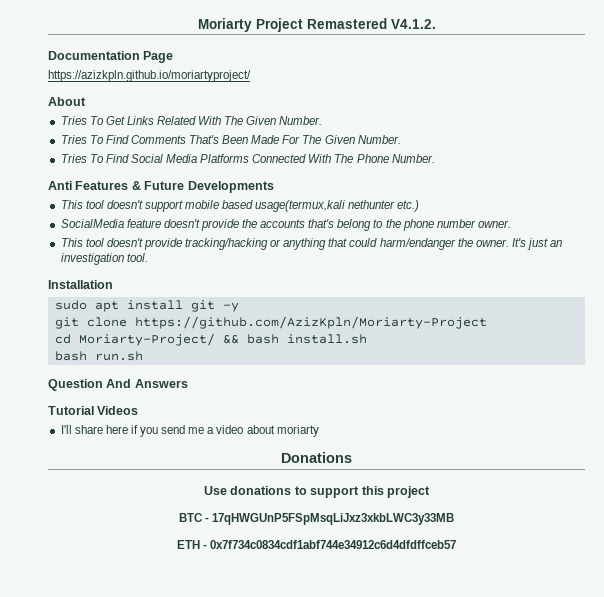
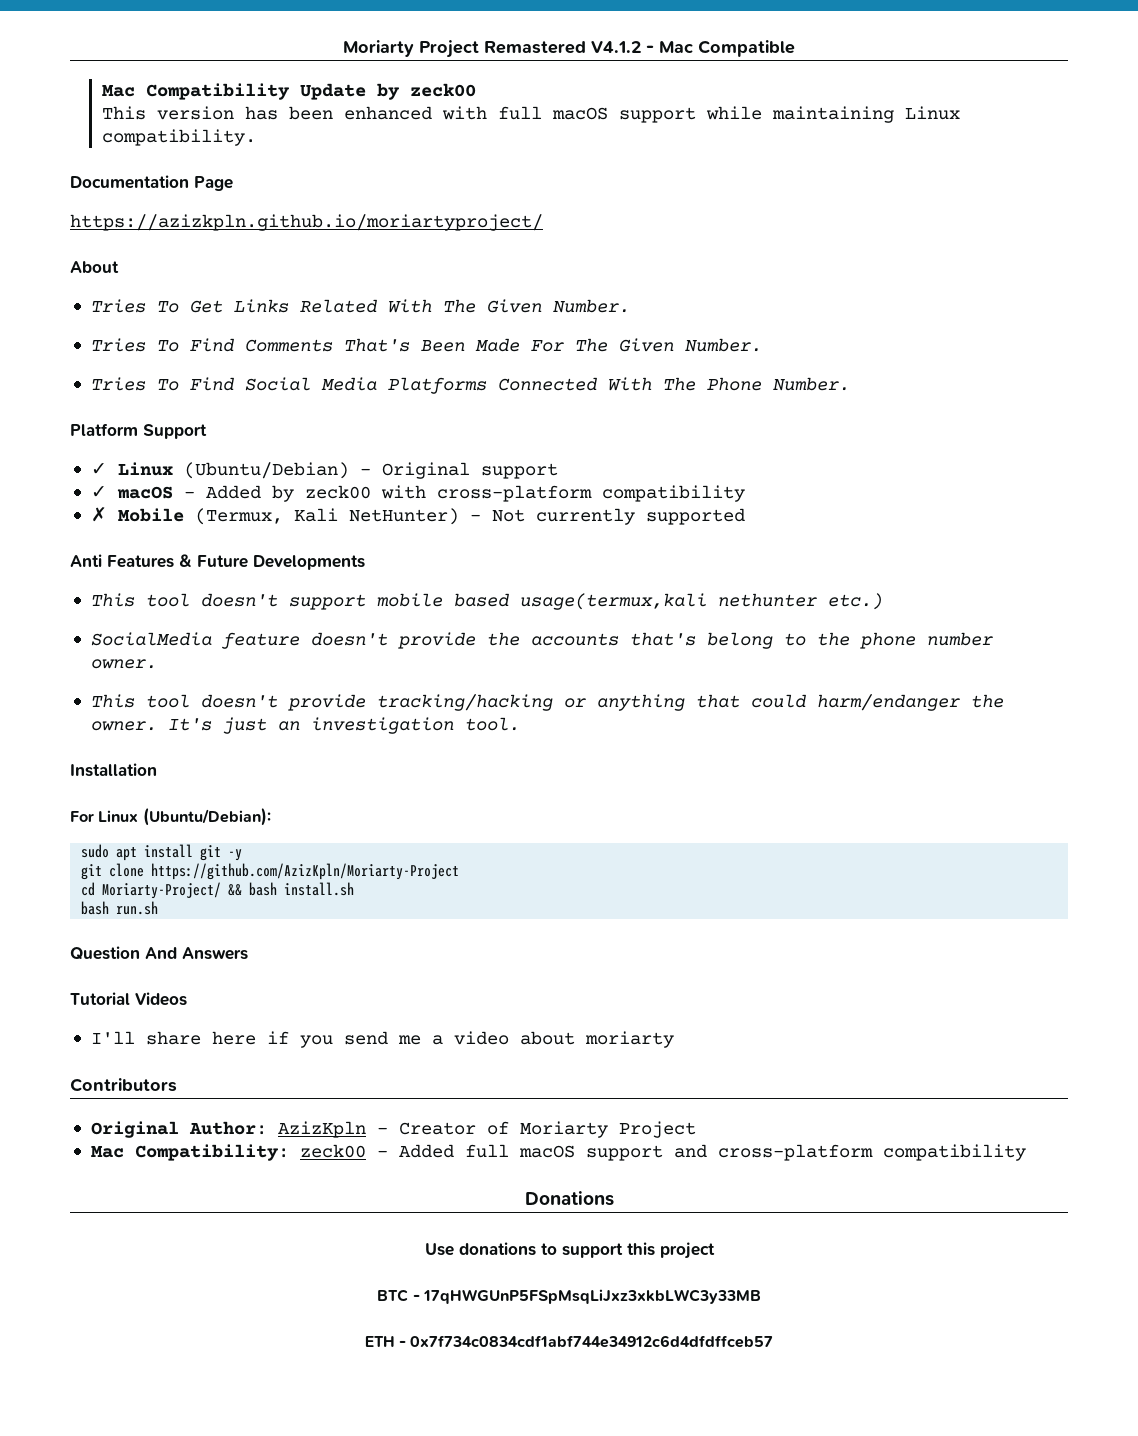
[390,19,436,29] V4.1.2. -> [591,40,795,57] [102,83,477,100] [102,106,961,123] [102,129,257,146] V4.1.2 - Mac Compatible // Mac Compatibility Update by zeck00 // This version has been enhanced with full macOS support while maintaining Linux compatibility.
(435, 158) none -> [70,423,207,439] [90,462,558,479] [90,485,745,502] [90,507,745,525] // Platform Support // ✓ Linux (Ubuntu/Debian) - Original support // ✓ macOS - Added by zeck00 with cross-platform compatibility // ✗ Mobile (Termux, Kali NetHunter) - Not currently supported
(113, 284) none -> [70,808,271,826] // For Linux (Ubuntu/Debian):
(319, 431) none -> [70,1078,177,1092] [90,1121,696,1138] [90,1144,1026,1161] // Contributors // Original Author: AzizKpln - Creator of Moriarty Project // Mac Compatibility: zeck00 - Added full macOS support and cross-platform compatibility

